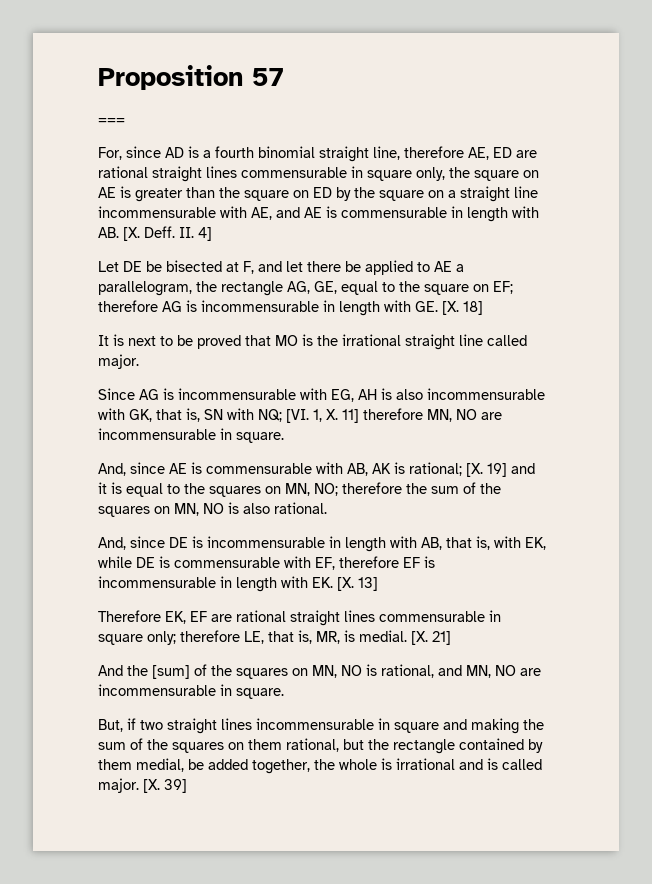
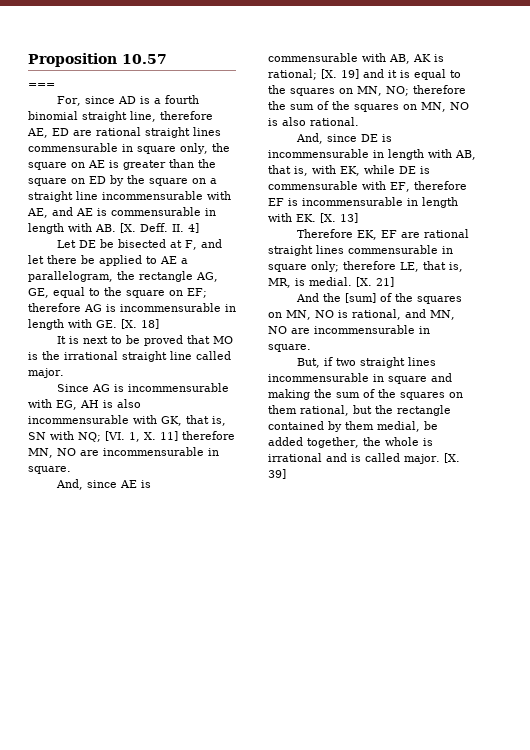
[252,68,284,86] 57 -> [122,54,167,64] 10.57

